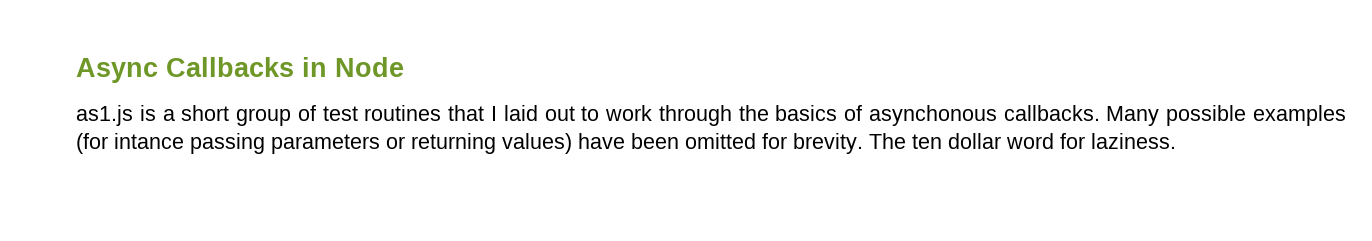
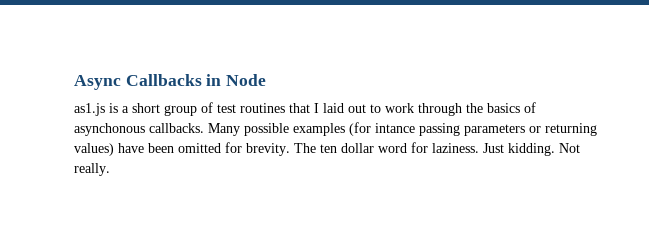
(1176, 141) none -> [483,143,580,156] [74,163,110,176] Just kidding. Not really.

